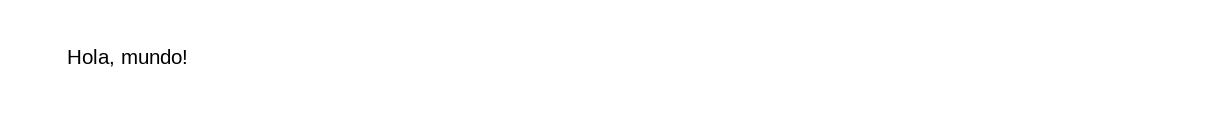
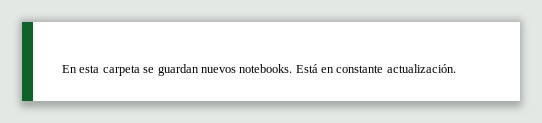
[67,49,188,67] Hola, mundo! -> [62,64,456,76] En esta carpeta se guardan nuevos notebooks. Está en constante actualización.

